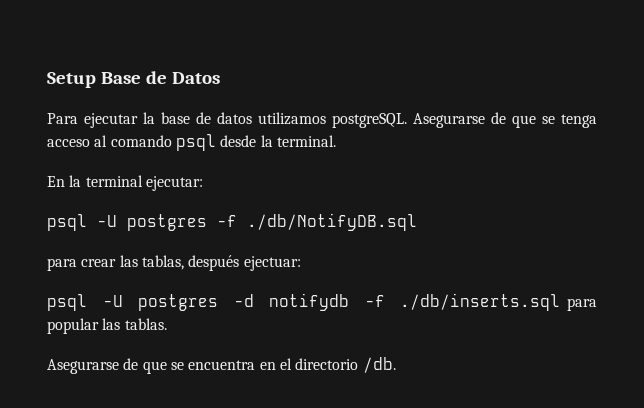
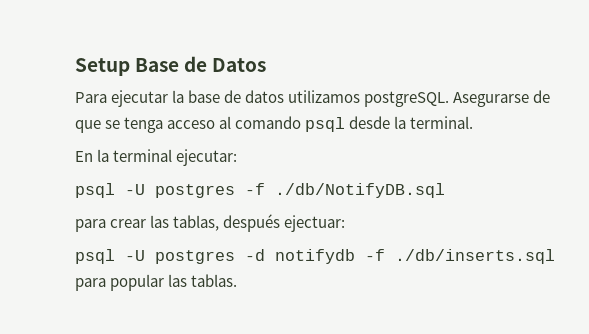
[47,357,396,374] // Asegurarse de que se encuentra en el directorio /db. -> (238, 280) none

